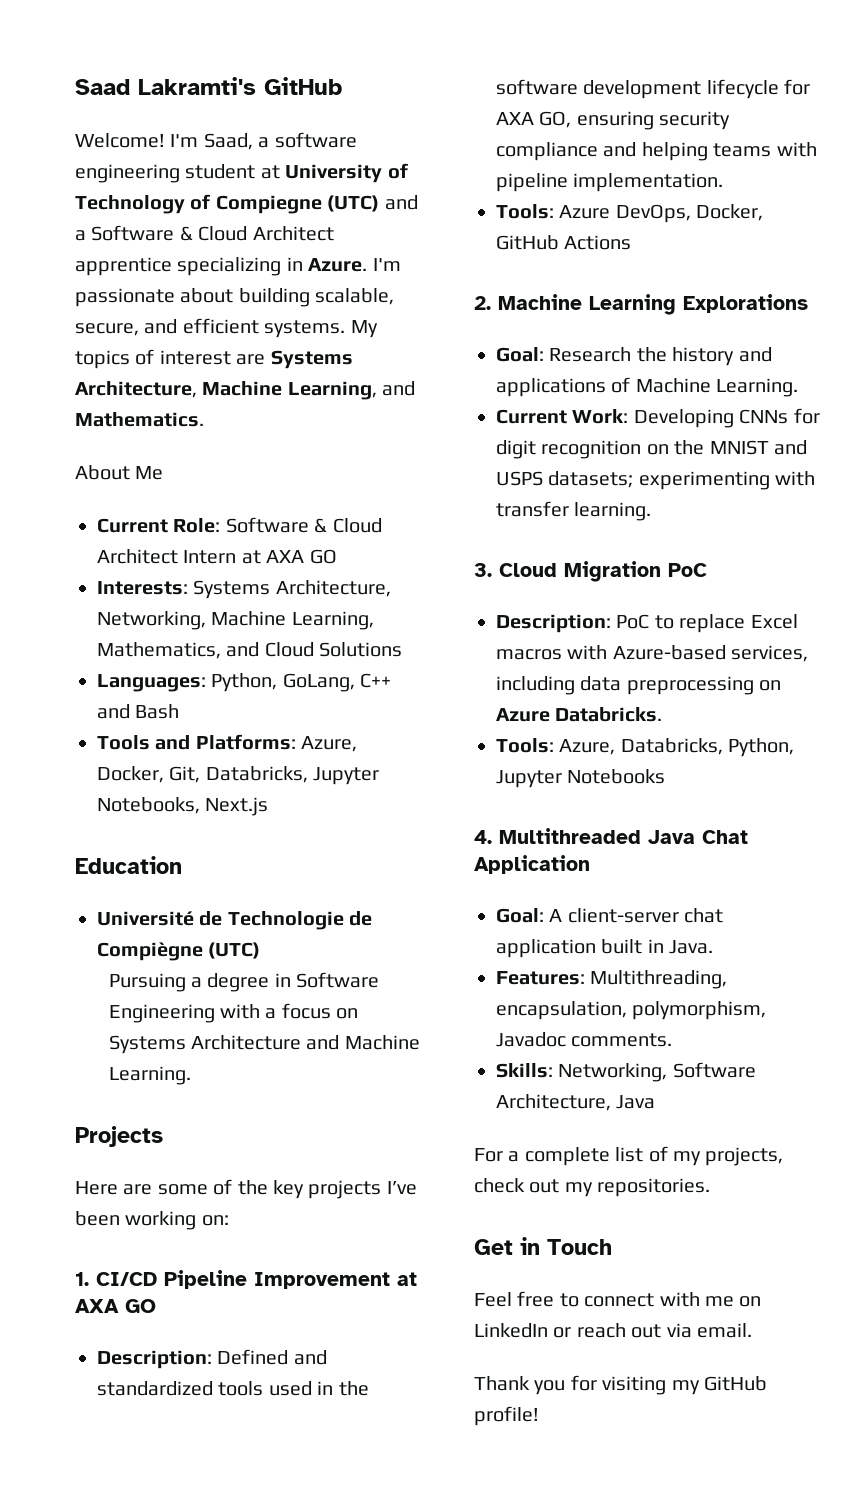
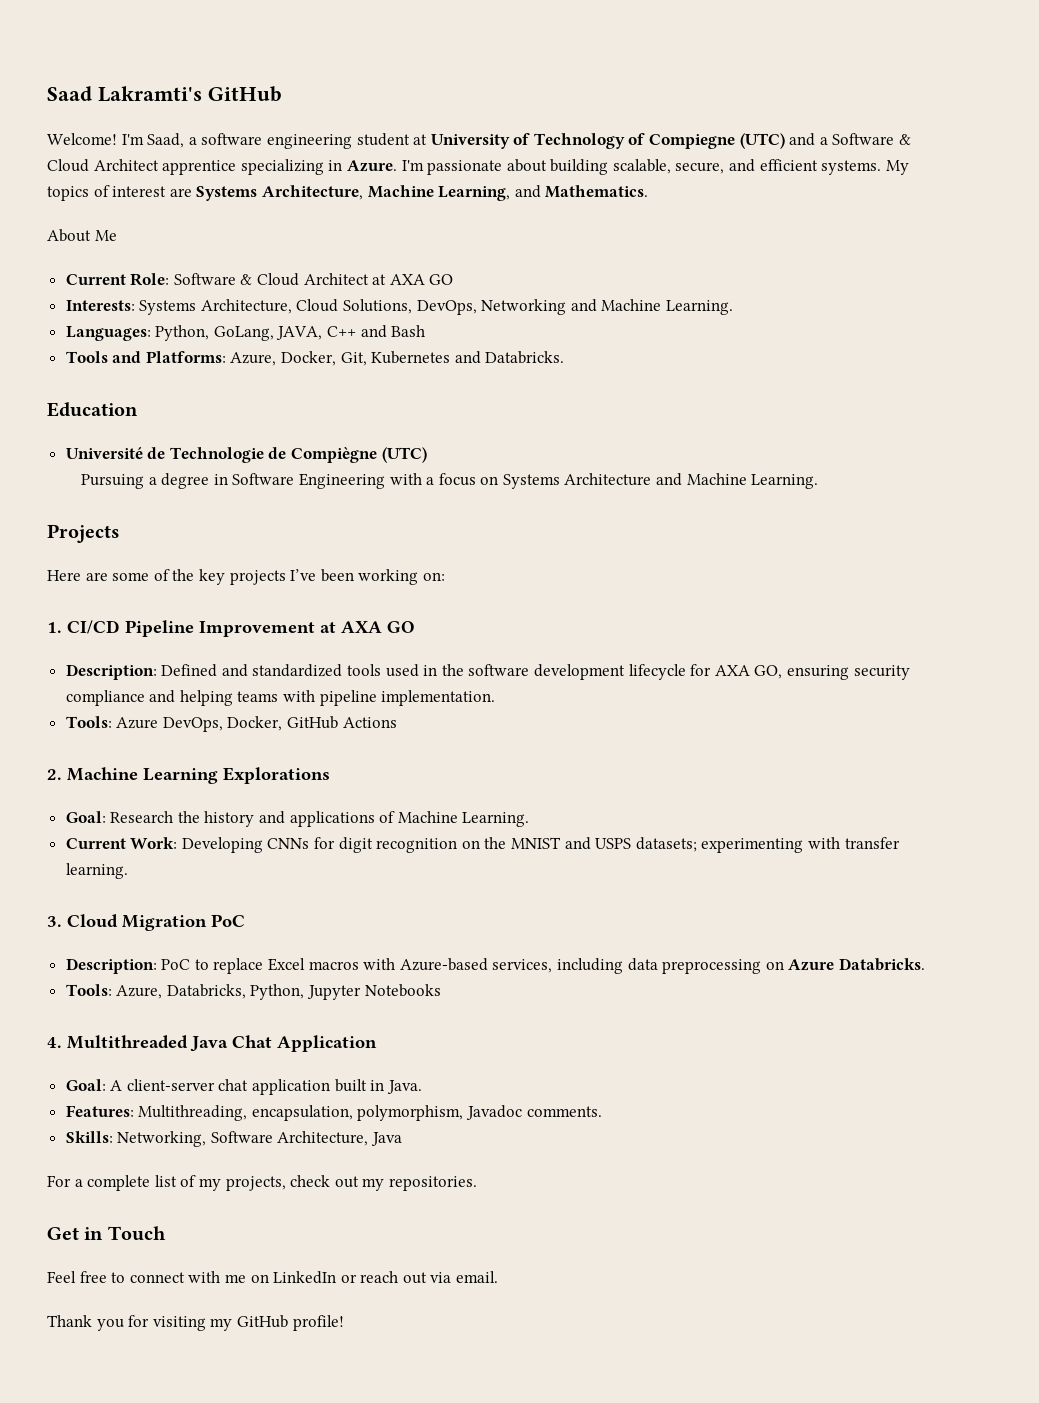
[183,550,237,564] Intern -> (369, 279) none
[97,611,374,630] [97,642,403,659] Networking, Machine Learning, Mathematics, and Cloud Solutions -> [296,299,734,315] Cloud Solutions, DevOps, Networking and Machine Learning.
(355, 682) none -> [276,326,323,340] JAVA,
[205,766,380,785] [97,797,269,816] Databricks, Jupyter Notebooks, Next.js -> [371,351,565,364] Kubernetes and Databricks.

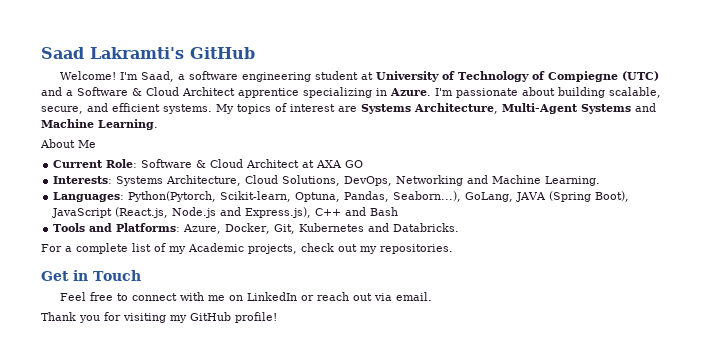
[367,185,649,201] Machine Learning, and Mathematics. -> [502,103,656,114] [41,119,158,130] Multi-Agent Systems and Machine Learning.
[155,325,323,341] Python, GoLang, JAVA, -> [128,191,630,202] [52,207,312,218] Python(Pytorch, Scikit-learn, Optuna, Pandas, Seaborn...), GoLang, JAVA (Spring Boot), JavaScript (React.js, Node.js and Express.js),
[47,402,138,417] [65,447,427,463] [80,473,819,489] [47,524,120,543] [47,569,445,585] [47,620,415,637] [65,664,910,680] [65,690,496,706] [65,716,397,732] [47,767,330,784] [65,811,530,827] [65,837,900,853] [65,863,128,879] [47,914,245,931] [65,958,925,974] [65,984,441,1000] [47,1035,377,1052] [65,1079,422,1095] [65,1105,602,1121] [65,1131,403,1147] // Education // Université de Technologie de Compiègne (UTC) // Pursuing a degree in Software Engineering with a focus on Systems Architecture and Machine Learning. // Projects // Here are some of the key projects I’ve been working on: // 1. CI/CD Pipeline Improvement at AXA GO // Description: Defined and standardized tools used in the software development lifecycle for AXA GO, ensuring security compliance and helping teams with pipeline implementation. // Tools: Azure DevOps, Docker, GitHub Actions // 2. Machine Learning Explorations // Goal: Research the history and applications of Machine Learning. // Current Work: Developing CNNs for digit recognition on the MNIST and USPS datasets; experimenting with transfer learning. // 3. Cloud Migration PoC // Description: PoC to replace Excel macros with Azure-based services, including data preprocessing on Azure Databricks. // Tools: Azure, Databricks, Python, Jupyter Notebooks // 4. Multithreaded Java Chat Application // Goal: A client-server chat application built in Java. // Features: Multithreading, encapsulation, polymorphism, Javadoc comments. // Skills: Networking, Software Architecture, Java -> (460, 227) none
(221, 1184) none -> [188,243,244,252] Academic

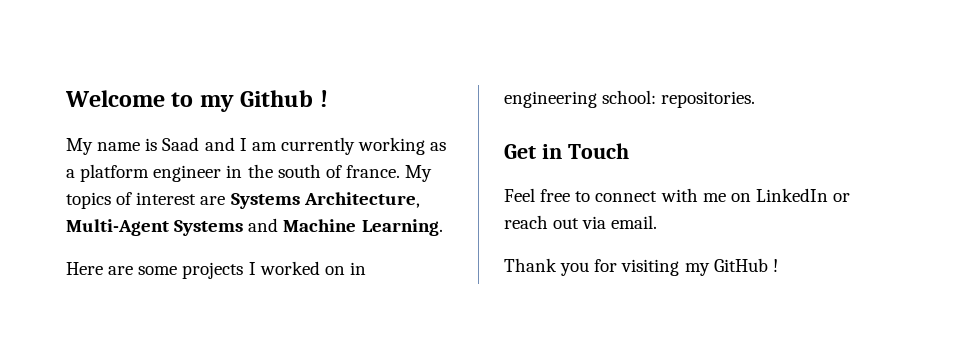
[41,47,255,59] [60,71,660,82] [41,87,661,98] [41,103,212,114] Saad Lakramti's GitHub // Welcome! I'm Saad, a software engineering student at University of Technology of Compiegne (UTC) and a Software & Cloud Architect apprentice specializing in Azure. I'm passionate about building scalable, secure, and efficient systems. -> [65,90,328,112] [66,137,447,155] [66,164,400,182] Welcome to my Github ! // My name is Saad and I am currently working as a platform engineer in the south of france.
[40,139,96,148] [53,159,364,168] [53,175,601,186] [53,191,630,202] [52,207,399,218] [53,223,460,234] [41,243,377,254] About Me // Current Role: Software & Cloud Architect at AXA GO // Interests: Systems Architecture, Cloud Solutions, DevOps, Networking and Machine Learning. // Languages: Python(Pytorch, Scikit-learn, Optuna, Pandas, Seaborn...), GoLang, JAVA (Spring Boot), JavaScript (React.js, Node.js and Express.js), C++ and Bash // Tools and Platforms: Azure, Docker, Git, Kubernetes and Databricks. // For a complete list of my Academic projects, check out my -> [66,261,366,279] [504,90,657,108] Here are some projects I worked on in engineering school:
[235,312,277,323] profile! -> [772,259,778,272] !

